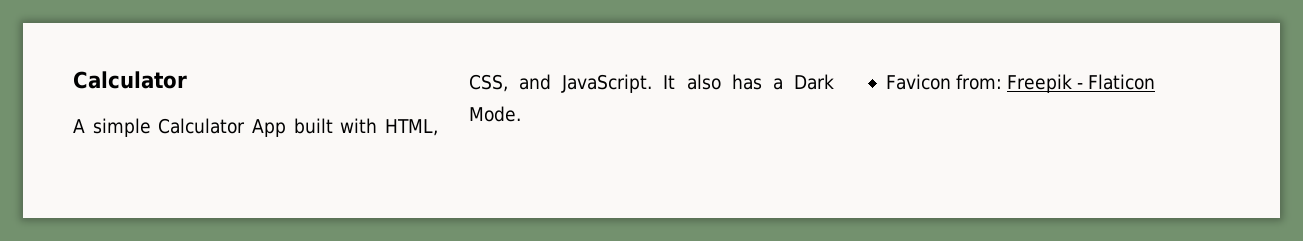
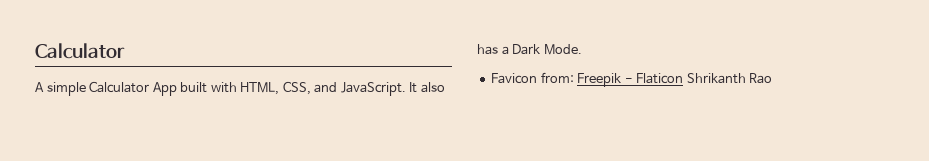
(1156, 82) none -> [686,73,773,84] Shrikanth Rao

